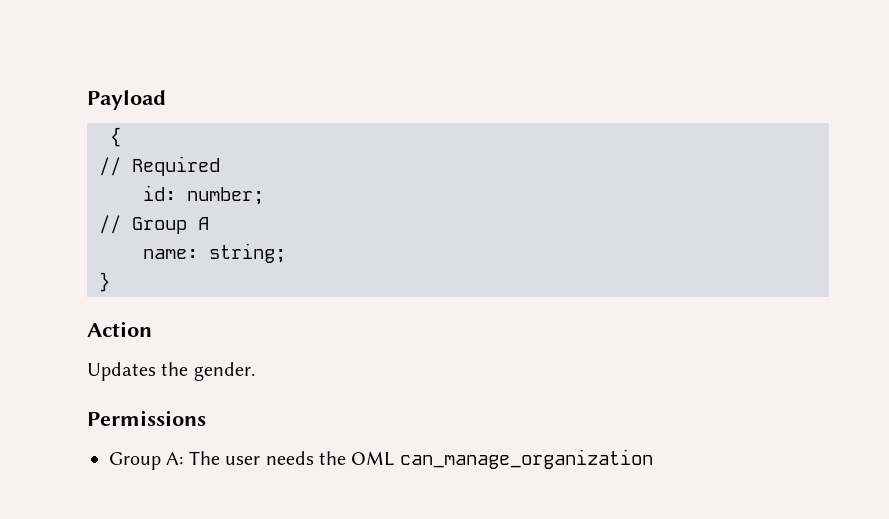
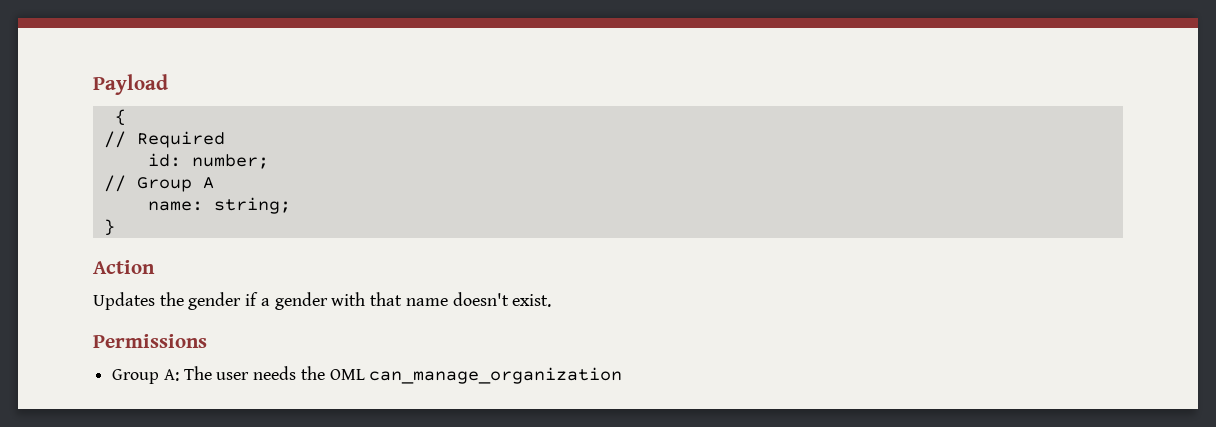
[193,362,255,381] gender. -> [188,292,552,310] gender if a gender with that name doesn't exist.

